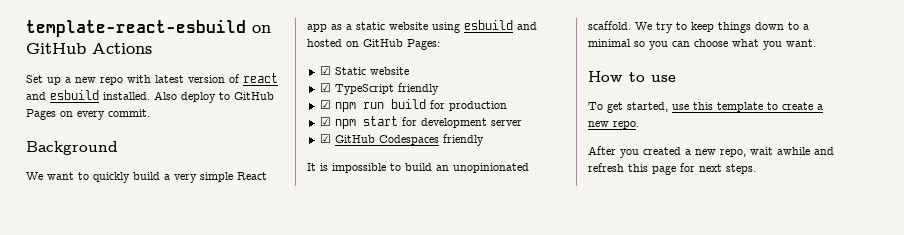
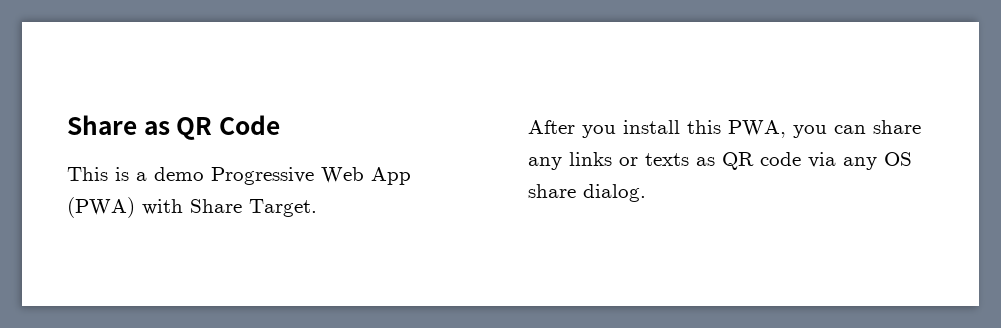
[26,20,271,37] [26,43,152,54] [26,73,278,85] [26,90,274,103] [26,109,150,120] [26,141,118,155] [26,172,267,183] [307,20,537,33] [307,39,440,50] [319,66,409,75] [319,83,439,95] [319,99,507,112] [319,116,522,129] [319,134,484,146] [307,163,529,173] [588,21,809,33] [588,39,816,50] [588,71,676,82] [588,102,823,113] [588,121,639,129] [588,146,834,158] [588,163,756,175] template-react-esbuild on GitHub Actions // Set up a new repo with latest version of react and esbuild installed. Also deploy to GitHub Pages on every commit. // Background // We want to quickly build a very simple React app as a static website using esbuild and hosted on GitHub Pages: // ☑ Static website // ☑ TypeScript friendly // ☑ npm run build for production // ☑ npm start for development server // ☑ GitHub Codespaces friendly // It is impossible to build an unopinionated scaffold. We try to keep things down to a minimal so you can choose what you want. // How to use // To get started, use this template to create a new repo. // After you created a new repo, wait awhile and refresh this page for next steps. -> [67,115,280,140] [67,167,411,185] [67,197,317,218] [528,120,921,138] [528,152,912,170] [528,184,646,202] Share as QR Code // This is a demo Progressive Web App (PWA) with Share Target. // After you install this PWA, you can share any links or texts as QR code via any OS share dialog.

